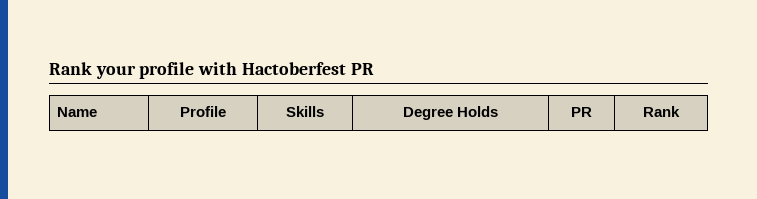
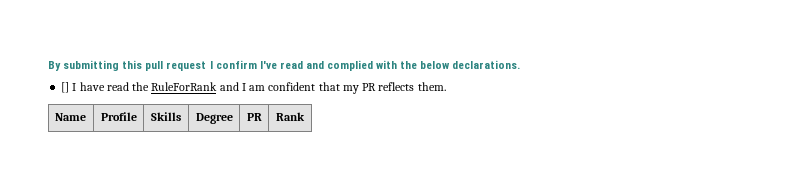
[49,62,374,79] Rank your profile with Hactoberfest PR -> [48,60,521,71] [61,82,446,94] By submitting this pull request I confirm I've read and complied with the below declarations. // [] I have read the RuleForRank and I am confident that my PR reflects them.
[457,106,499,117] Holds -> (233, 118) none

